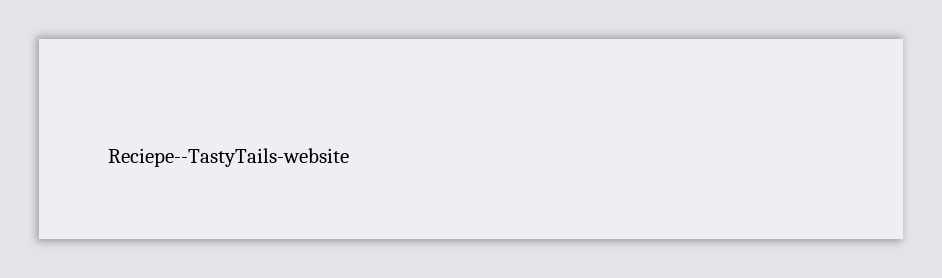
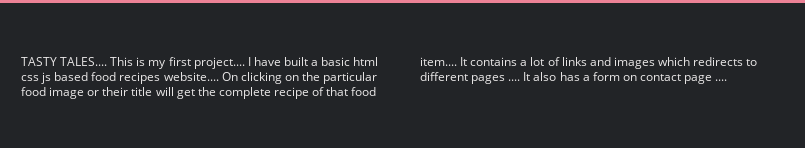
[108,148,349,167] Reciepe--TastyTails-website -> [21,57,379,69] [21,72,378,84] [21,87,377,99] [420,57,758,69] [420,72,728,84] TASTY TALES.... This is my first project.... I have built a basic html css js based food recipes website.... On clicking on the particular food image or their title will get the complete recipe of that food item.... It contains a lot of links and images which redirects to different pages .... It also has a form on contact page ....

